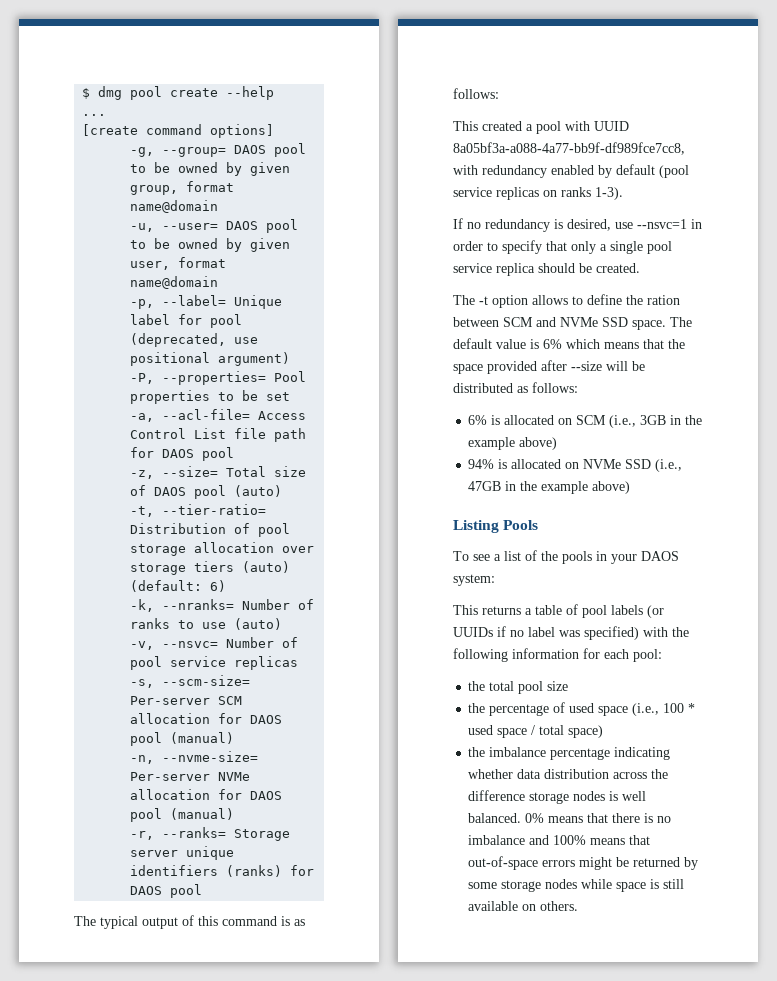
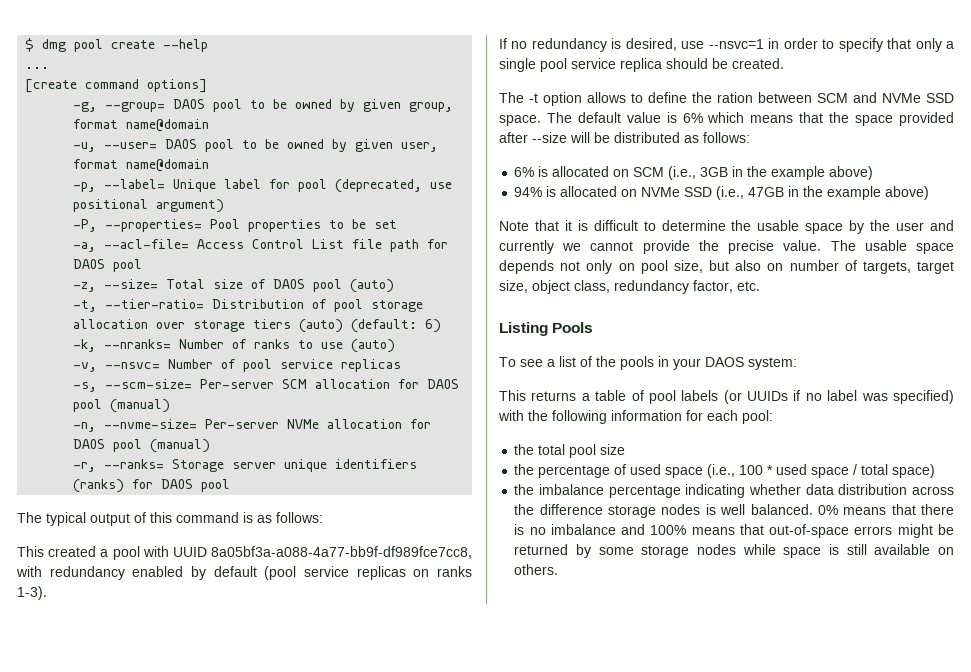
(631, 487) none -> [499,220,954,234] [499,240,954,254] [499,260,954,274] [499,280,760,294] // Note that it is difficult to determine the usable space by the user and currently we cannot provide the precise value. The usable space depends not only on pool size, but also on number of targets, target size, object class, redundancy factor, etc.

